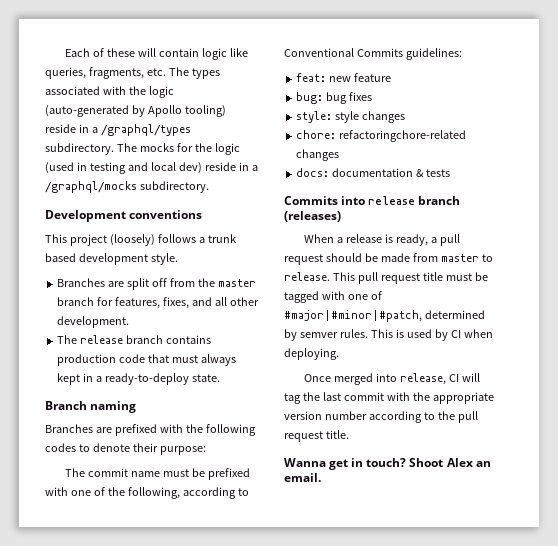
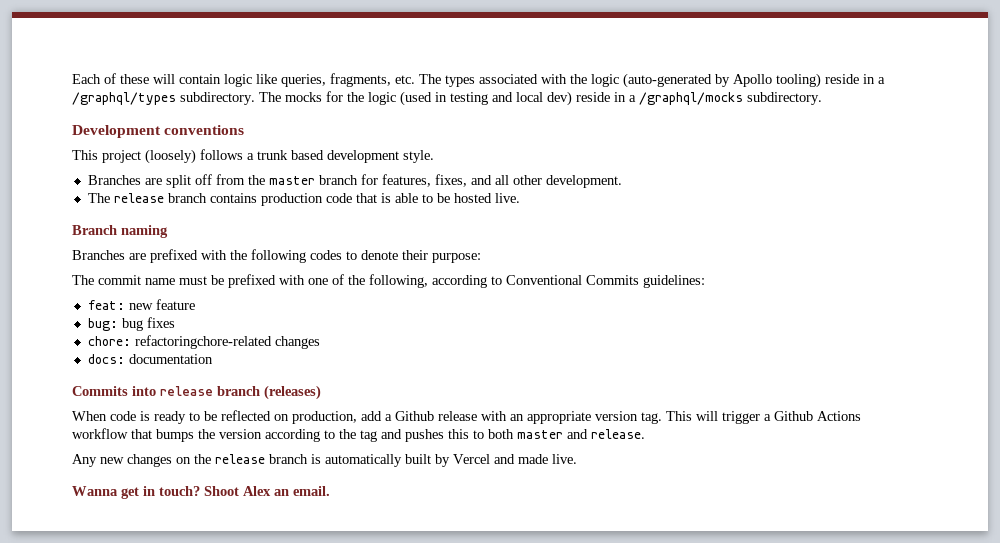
[172,354,236,366] [57,373,220,385] must always kept in a ready-to-deploy state. -> [380,193,520,203] is able to be hosted live.
[296,111,406,123] // style: style changes -> (175, 322) none
[416,169,451,177] & tests -> (213, 359) none
[336,234,460,246] [284,253,493,265] [284,272,488,284] [284,291,382,303] [284,310,485,322] [284,329,493,341] [284,348,339,360] [303,373,480,385] [284,392,494,404] [284,411,478,423] [284,430,349,442] a release is ready, a pull request should be made from master to release. This pull request title must be tagged with one of #major|#minor|#patch, determined by semver rules. This is used by CI when deploying. // Once merged into release, CI will tag the last commit with the appropriate version number according to the pull request title. -> [110,410,861,424] [72,428,645,442] [72,454,577,467] code is ready to be reflected on production, add a Github release with an appropriate version tag. This will trigger a Github Actions workflow that bumps the version according to the tag and pushes this to both master and release. // Any new changes on the release branch is automatically built by Vercel and made live.

